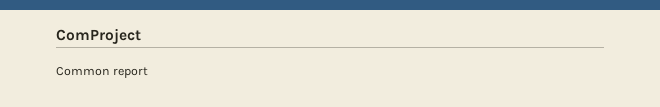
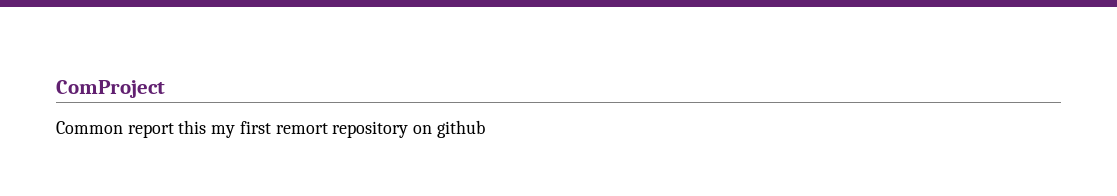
(149, 72) none -> [178,120,485,138] this my first remort repository on github

